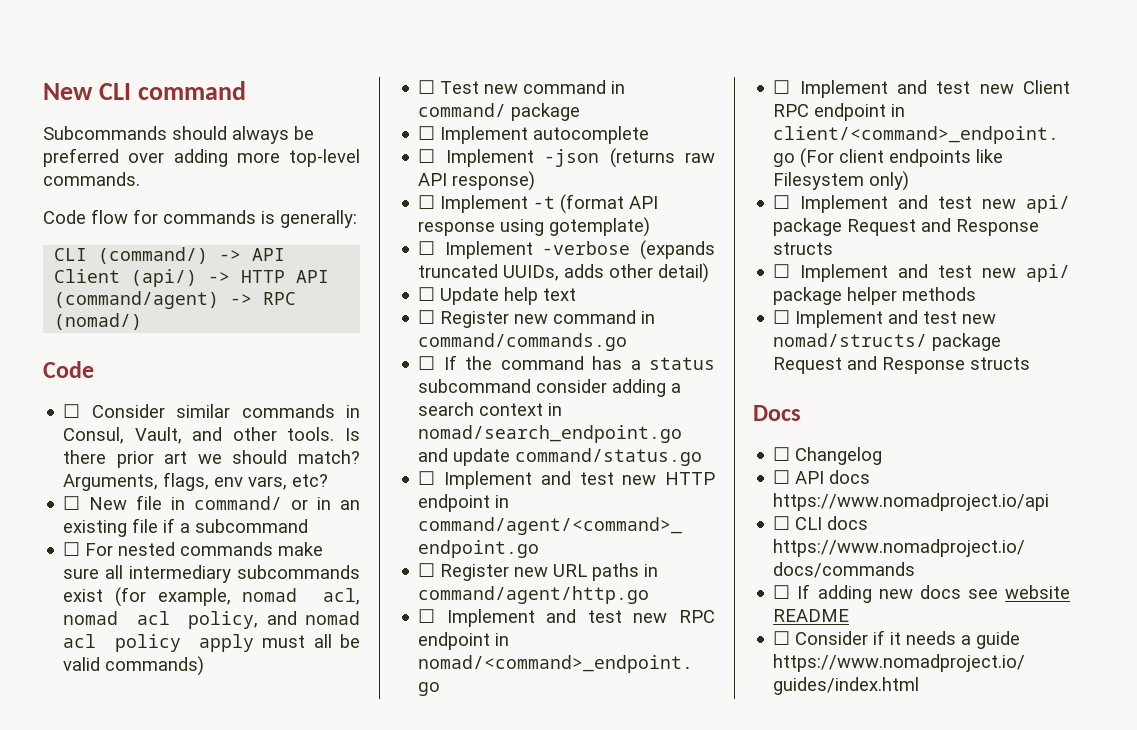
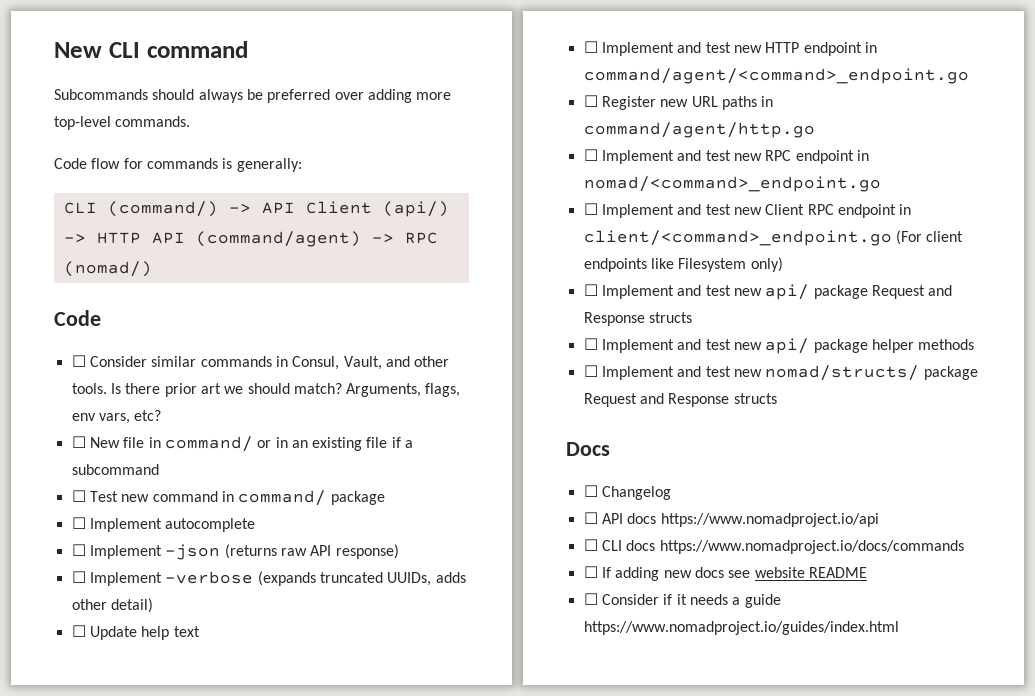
[63,542,324,556] [63,565,360,583] [63,587,360,607] [63,611,360,629] [63,634,360,652] [63,656,205,676] // ☐ For nested commands make sure all intermediary subcommands exist (for example, nomad acl, nomad acl policy, and nomad acl policy apply must all be valid commands) -> (159, 469) none
[418,194,659,214] [418,217,651,237] // ☐ Implement -t (format API response using gotemplate) -> (399, 551) none
[418,310,656,328] [418,333,628,351] [418,355,715,370] [418,379,682,397] [418,402,563,416] [418,425,683,443] [418,448,703,466] // ☐ Register new command in command/commands.go // ☐ If the command has a status subcommand consider adding a search context in nomad/search_endpoint.go and update command/status.go -> (200, 631) none

